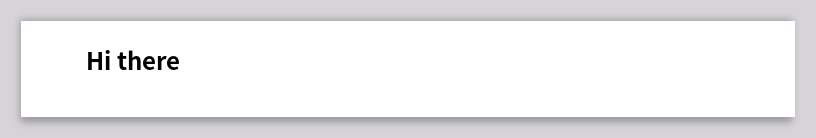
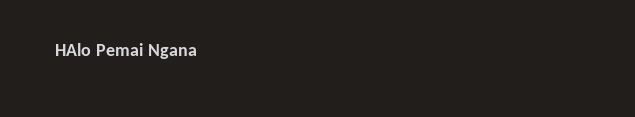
[86,50,181,70] Hi there -> [55,43,197,59] HAlo Pemai Ngana

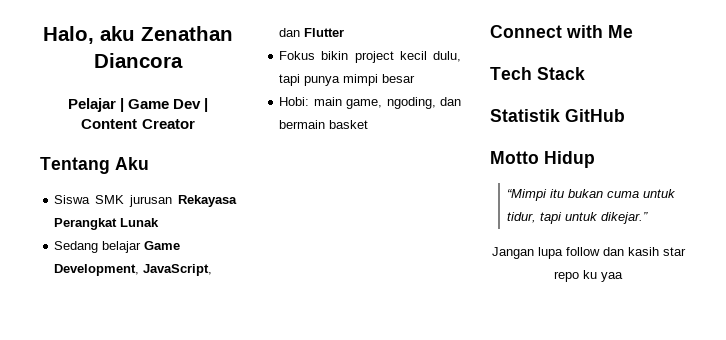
[55,43,197,59] HAlo Pemai Ngana -> [43,26,233,44] [94,53,183,68] [67,98,209,112] [81,119,195,129] [40,157,149,174] [54,195,237,207] [54,218,160,230] [54,241,181,253] [54,264,213,276] [279,28,345,37] [279,51,461,63] [279,74,416,86] [279,97,461,109] [279,120,369,129] [490,25,633,38] [490,67,585,80] [490,109,625,122] [490,151,595,168] [506,189,676,201] [506,212,648,224] [491,247,686,259] [554,270,623,282] Halo, aku Zenathan Diancora // Pelajar | Game Dev | Content Creator // Tentang Aku // Siswa SMK jurusan Rekayasa Perangkat Lunak // Sedang belajar Game Development, JavaScript, dan Flutter // Fokus bikin project kecil dulu, tapi punya mimpi besar // Hobi: main game, ngoding, dan bermain basket // Connect with Me // Tech Stack // Statistik GitHub // Motto Hidup // “Mimpi itu bukan cuma untuk tidur, tapi untuk dikejar.” // Jangan lupa follow dan kasih star repo ku yaa

